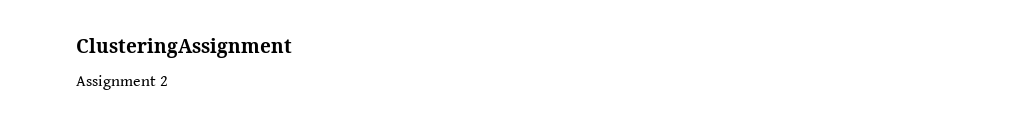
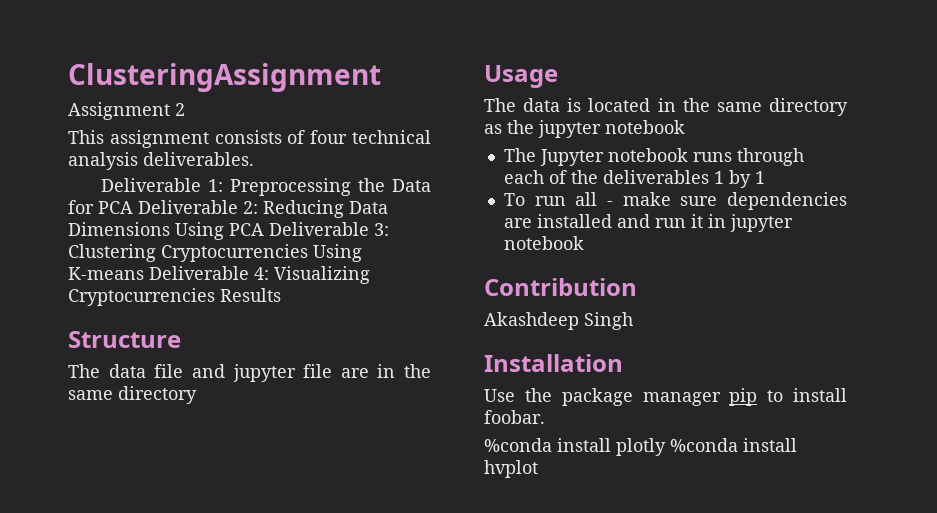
(169, 81) none -> [68,130,432,148] [68,152,254,170] [100,178,431,196] [68,200,388,218] [68,222,389,240] [68,244,362,262] [68,266,370,284] [68,288,281,306] [68,331,181,348] [68,364,431,382] [68,386,197,404] [484,65,558,88] [484,98,848,116] [484,120,685,138] [503,148,804,166] [503,170,765,188] [503,192,847,210] [503,214,793,232] [503,236,584,250] [484,278,637,296] [484,312,633,330] [484,354,623,372] [484,388,847,406] [484,410,545,424] [484,438,797,456] [484,460,538,478] // This assignment consists of four technical analysis deliverables. // Deliverable 1: Preprocessing the Data for PCA Deliverable 2: Reducing Data Dimensions Using PCA Deliverable 3: Clustering Cryptocurrencies Using K-means Deliverable 4: Visualizing Cryptocurrencies Results // Structure // The data file and jupyter file are in the same directory // Usage // The data is located in the same directory as the jupyter notebook // The Jupyter notebook runs through each of the deliverables 1 by 1 // To run all - make sure dependencies are installed and run it in jupyter notebook // Contribution // Akashdeep Singh // Installation // Use the package manager pip to install foobar. // %conda install plotly %conda install hvplot

